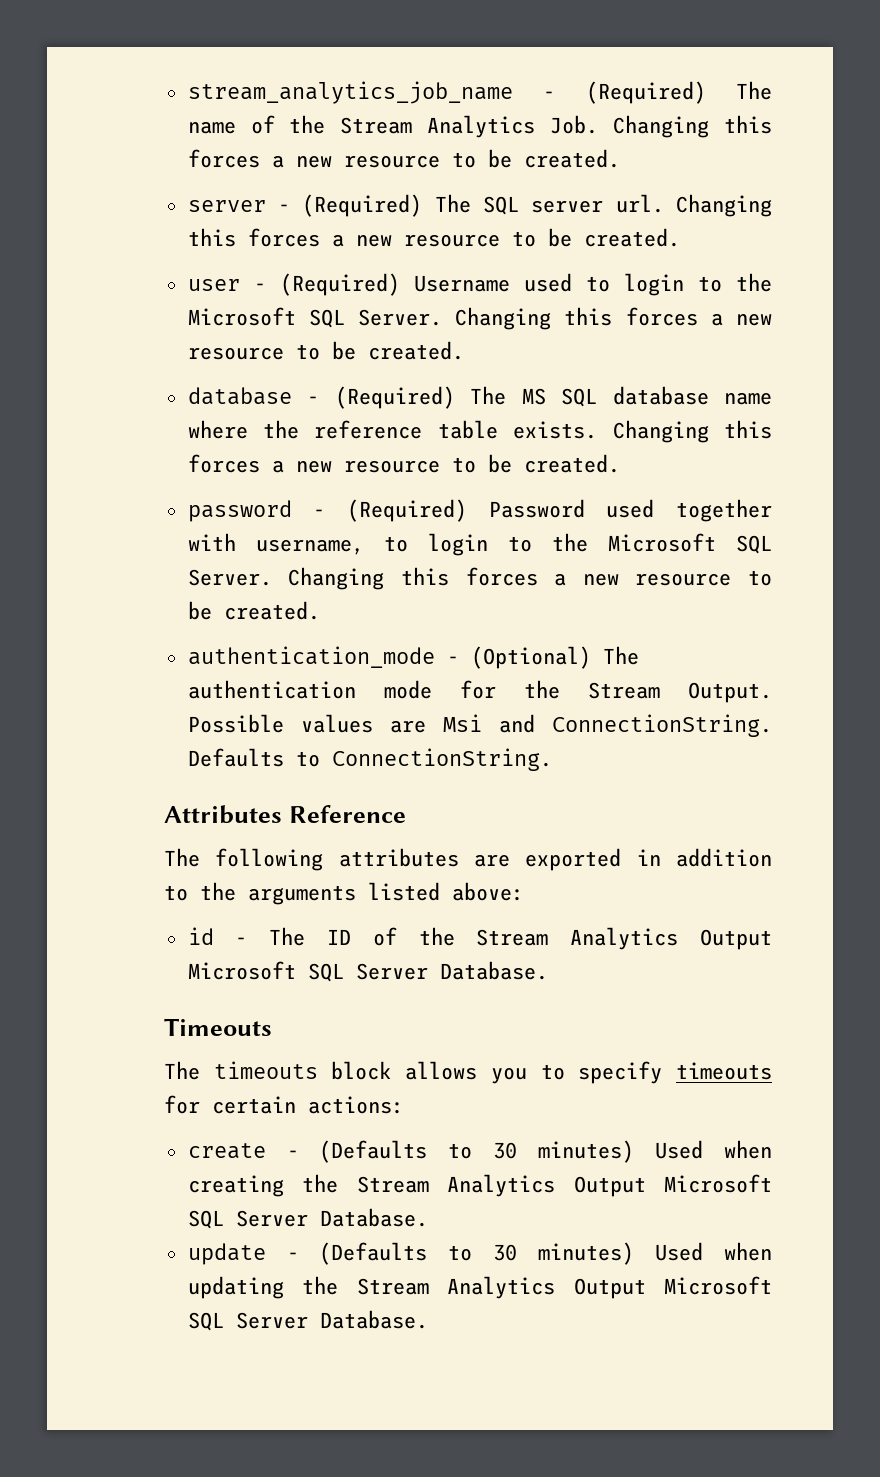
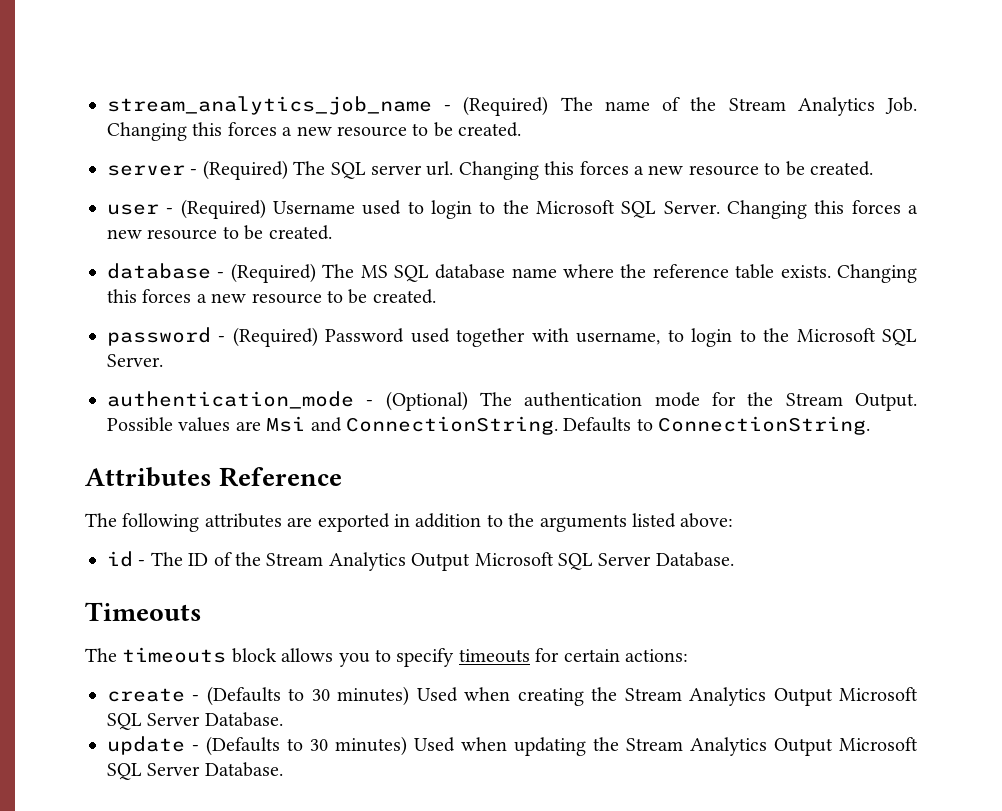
[288,567,772,590] [187,601,320,620] Changing this forces a new resource to be created. -> (163, 360) none

